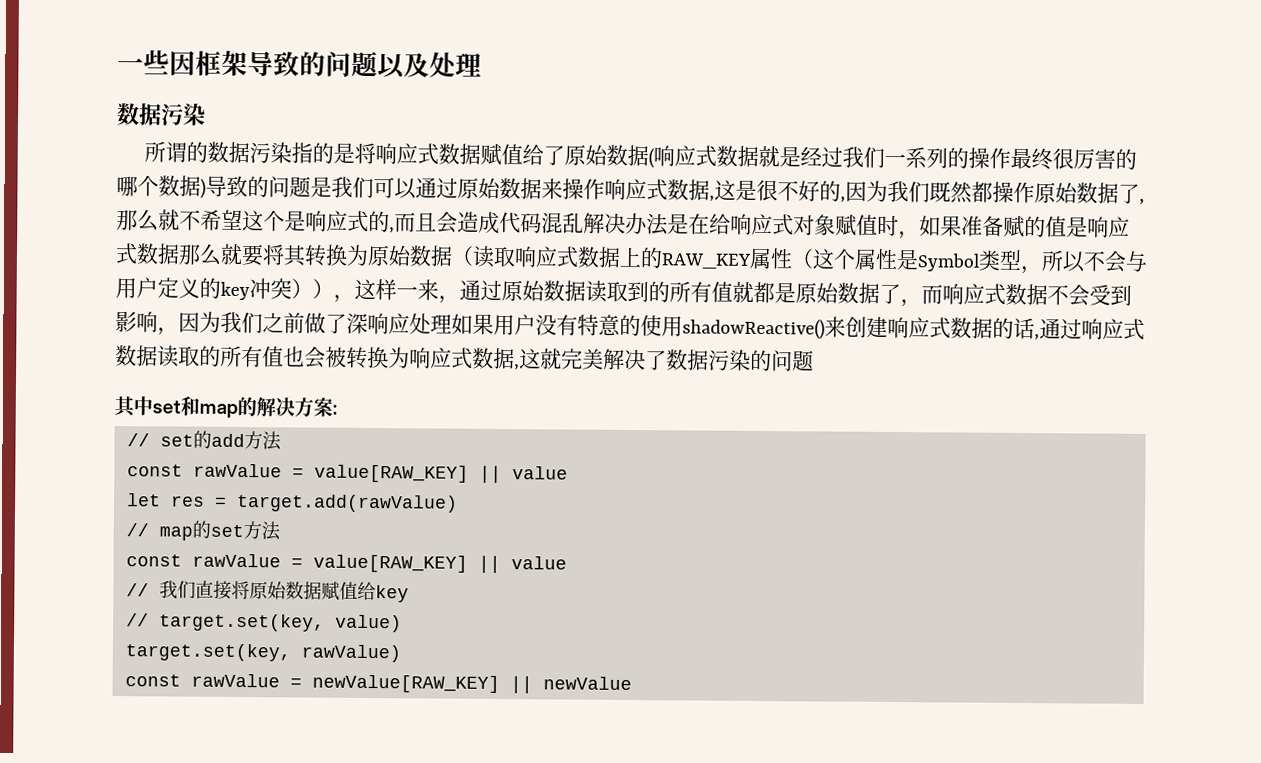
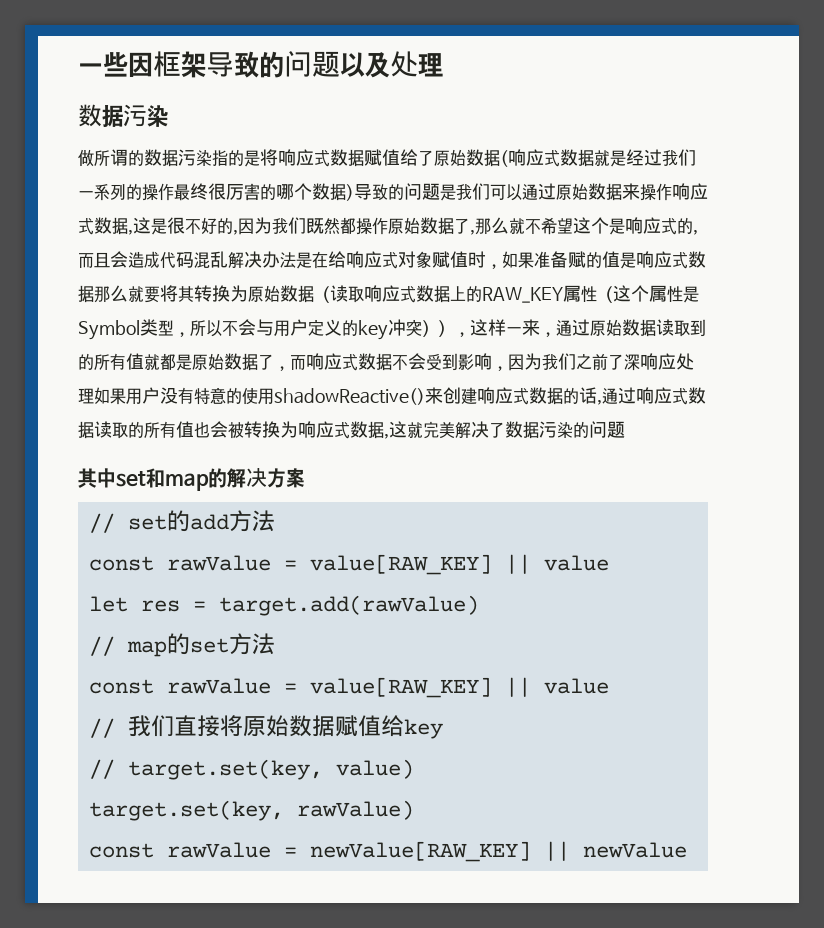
(206, 114) none -> [78,149,94,167] 做
[304,312,326,334] 做 -> (608, 361) none
[332,404,337,415] : -> (305, 478) none

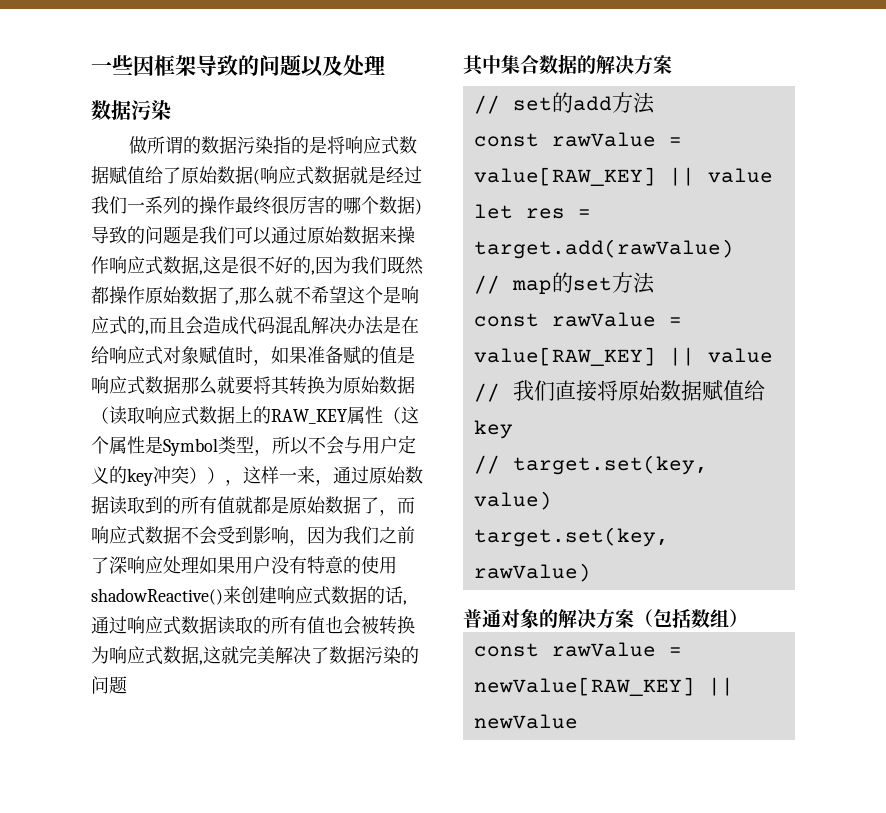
[116,468,209,491] set和map -> [501,54,577,74] 集合数据
(414, 810) none -> [463,609,748,629] // 普通对象的解决方案（包括数组）

